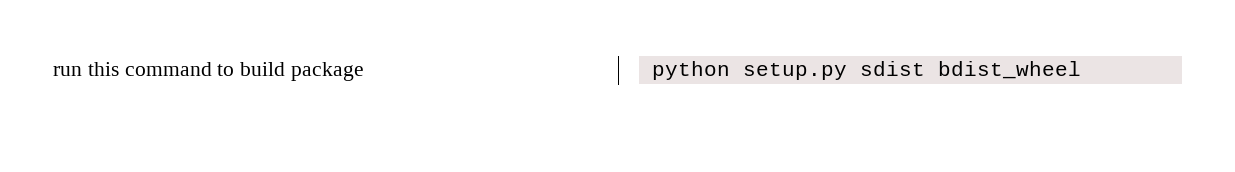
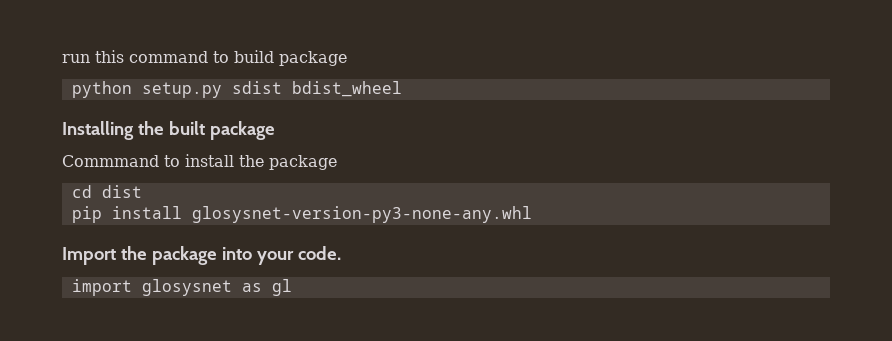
(1081, 70) none -> [62,121,275,140] [62,154,337,170] [71,185,142,198] [71,206,532,223] [62,246,341,265] [71,279,292,296] // Installing the built package // Commmand to install the package // cd dist // pip install glosysnet-version-py3-none-any.whl // Import the package into your code. // import glosysnet as gl

